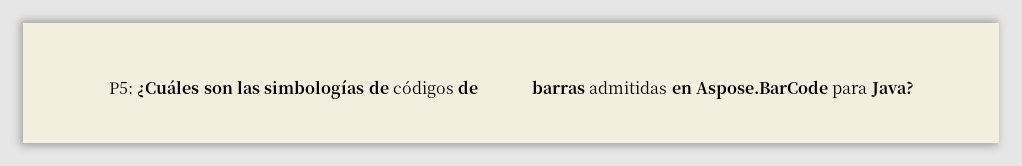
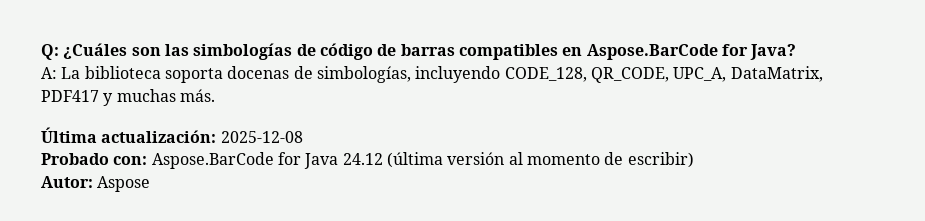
[109,82,133,94] P5: -> [41,44,59,60] Q:
[392,80,454,98] códigos -> [319,43,373,60] código
[589,81,668,94] admitidas -> [458,44,558,60] compatibles
[832,85,868,98] para -> [721,44,748,56] for
(914, 89) none -> [41,66,823,83] [41,89,215,106] [41,127,303,143] [41,152,694,169] [41,176,151,192] // A: La biblioteca soporta docenas de simbologías, incluyendo CODE_128, QR_CODE, UPC_A, DataMatrix, PDF417 y muchas más. // Última actualización: 2025-12-08 // Probado con: Aspose.BarCode for Java 24.12 (última versión al momento de escribir) // Autor: Aspose

